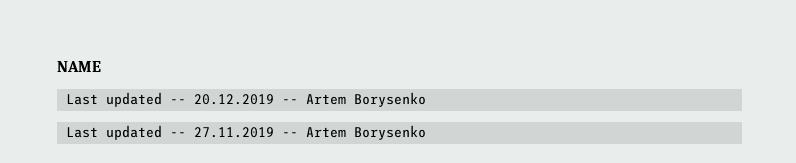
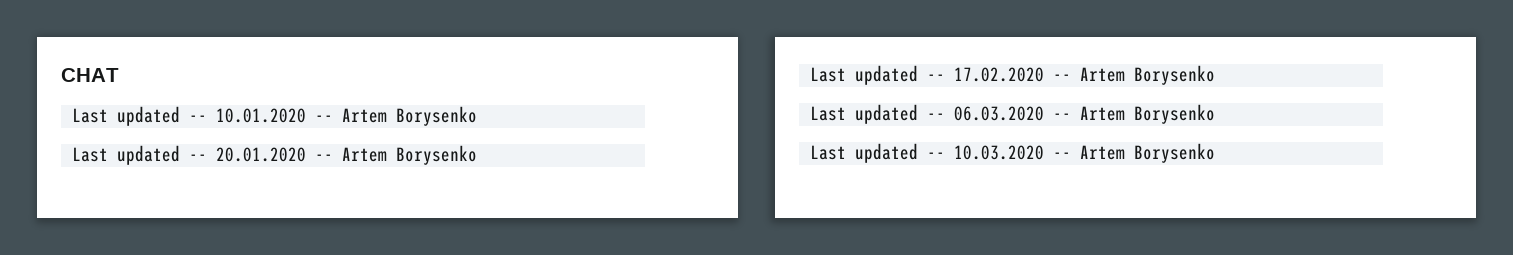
[57,61,101,72] [65,92,426,107] [65,125,426,140] NAME // Last updated -- 20.12.2019 -- Artem Borysenko // Last updated -- 27.11.2019 -- Artem Borysenko -> [61,68,119,82] [71,106,477,126] [71,145,477,165] [809,65,1215,85] [809,104,1215,124] [809,143,1215,163] CHAT // Last updated -- 10.01.2020 -- Artem Borysenko // Last updated -- 20.01.2020 -- Artem Borysenko // Last updated -- 17.02.2020 -- Artem Borysenko // Last updated -- 06.03.2020 -- Artem Borysenko // Last updated -- 10.03.2020 -- Artem Borysenko

